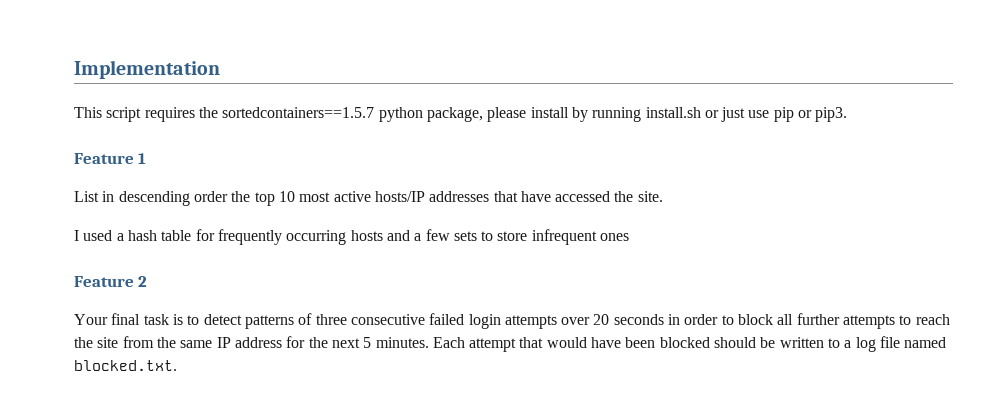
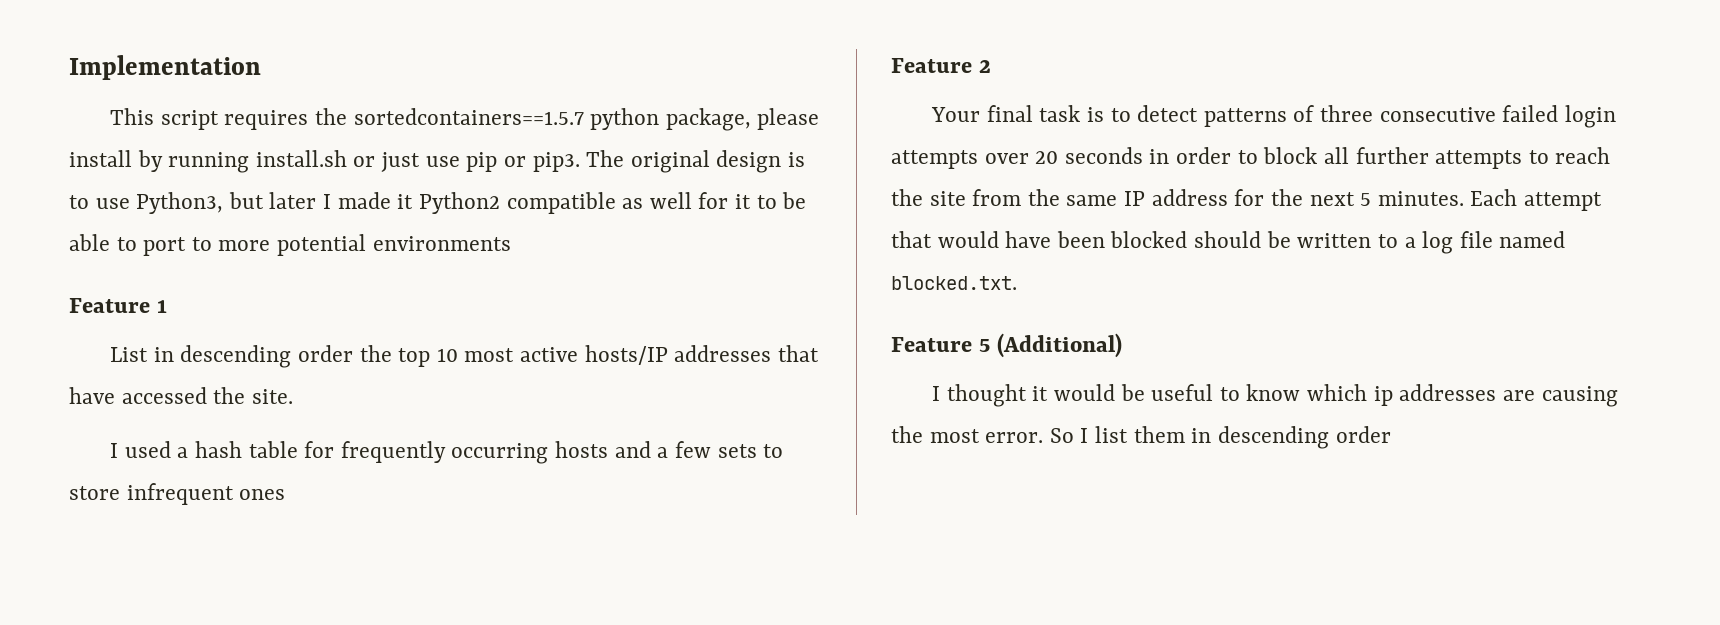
(848, 114) none -> [586,150,805,173] [69,192,807,214] [69,234,511,256] The original design is to use Python3, but later I made it Python2 compatible as well for it to be able to port to more potential environments
(177, 365) none -> [891,333,1122,358] [932,384,1618,407] [891,426,1391,449] // Feature 5 (Additional) // I thought it would be useful to know which ip addresses are causing the most error. So I list them in descending order

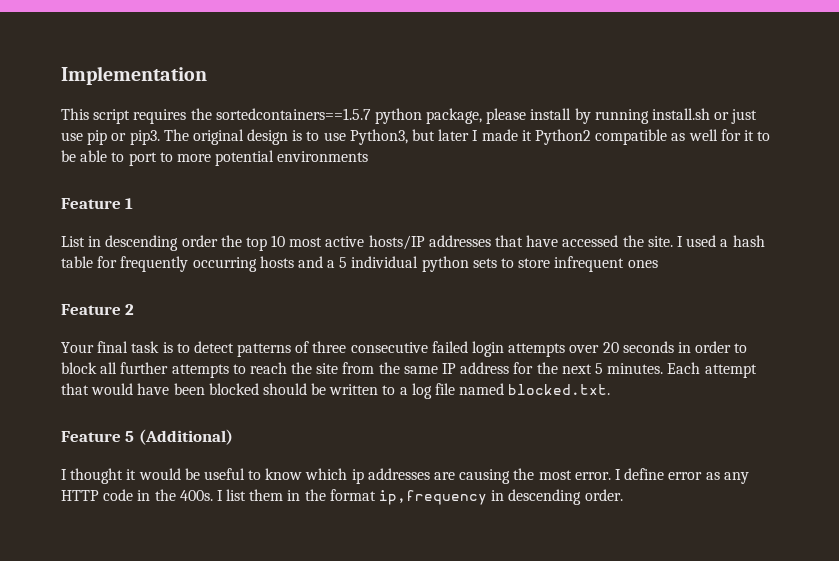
(293, 396) // -> (673, 241) none
[674,441,711,458] few -> [339,256,469,272] 5 individual python
[1049,426,1391,449] So I list them in descending order -> [614,468,749,484] [61,489,623,505] I define error as any HTTP code in the 400s. I list them in the format ip,frequency in descending order.

